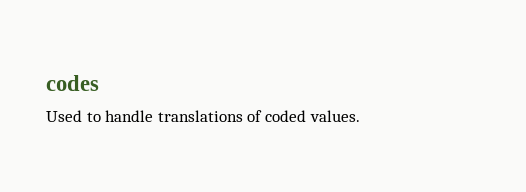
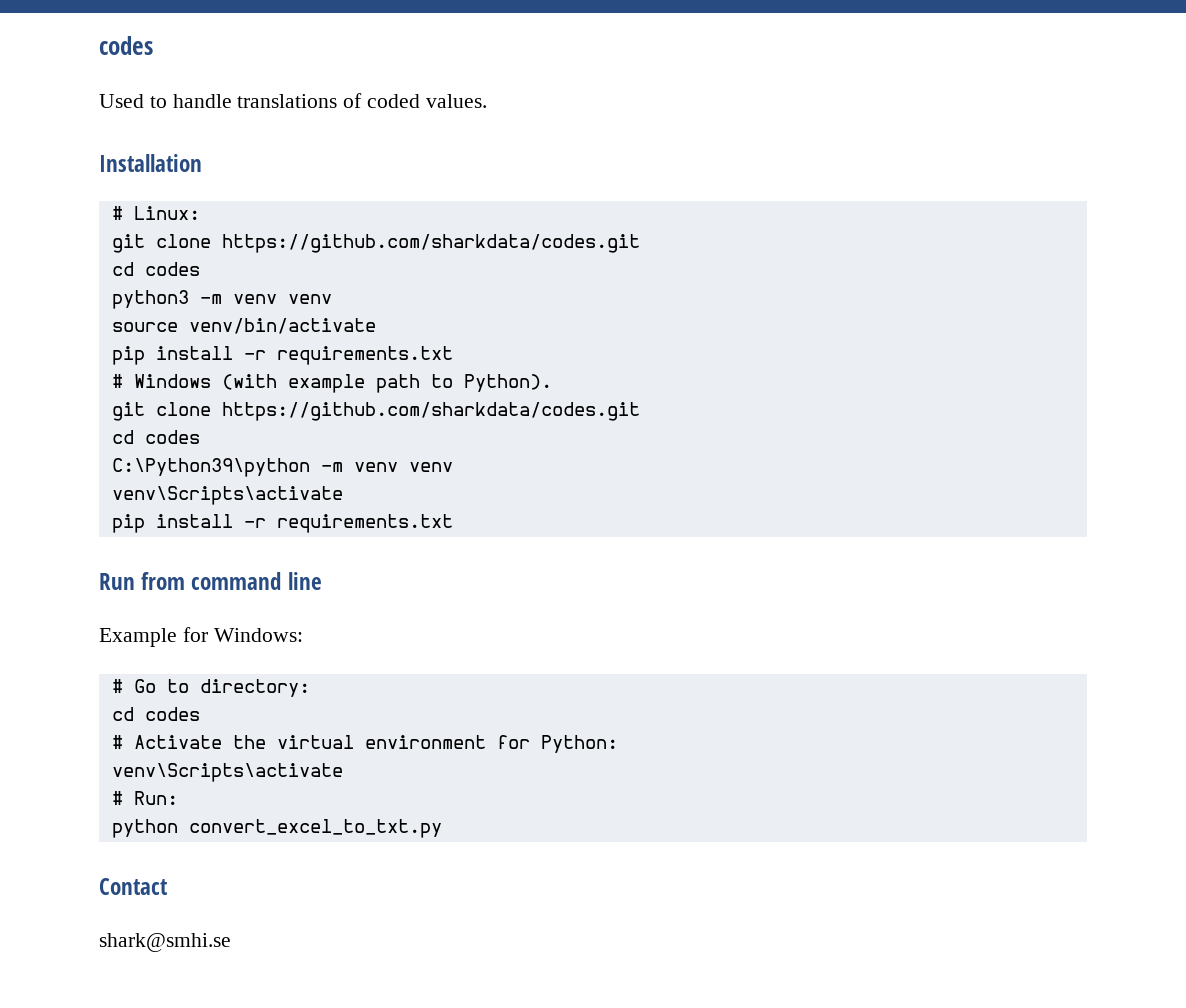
(360, 116) none -> [99,154,202,172] [111,206,200,220] [111,234,640,253] [111,262,200,276] [111,290,332,309] [111,318,376,334] [111,346,453,365] [111,374,552,393] [111,402,640,421] [111,430,200,444] [111,458,453,477] [111,486,343,505] [111,514,453,533] [99,572,322,590] [99,627,303,647] [111,679,310,697] [111,707,200,721] [111,735,618,753] [111,763,343,782] [111,791,178,805] [111,819,442,838] [99,878,167,895] [99,933,231,952] // Installation // # Linux: // git clone https://github.com/sharkdata/codes.git // cd codes // python3 -m venv venv // source venv/bin/activate // pip install -r requirements.txt // # Windows (with example path to Python). // git clone https://github.com/sharkdata/codes.git // cd codes // C:\Python39\python -m venv venv // venv\Scripts\activate // pip install -r requirements.txt // Run from command line // Example for Windows: // # Go to directory: // cd codes // # Activate the virtual environment for Python: // venv\Scripts\activate // # Run: // python convert_excel_to_txt.py // Contact // shark@smhi.se

